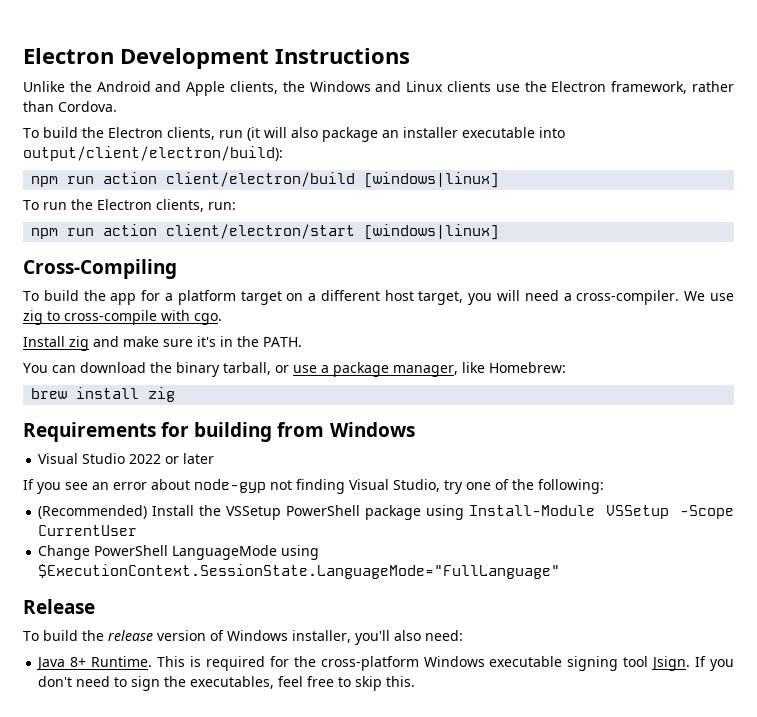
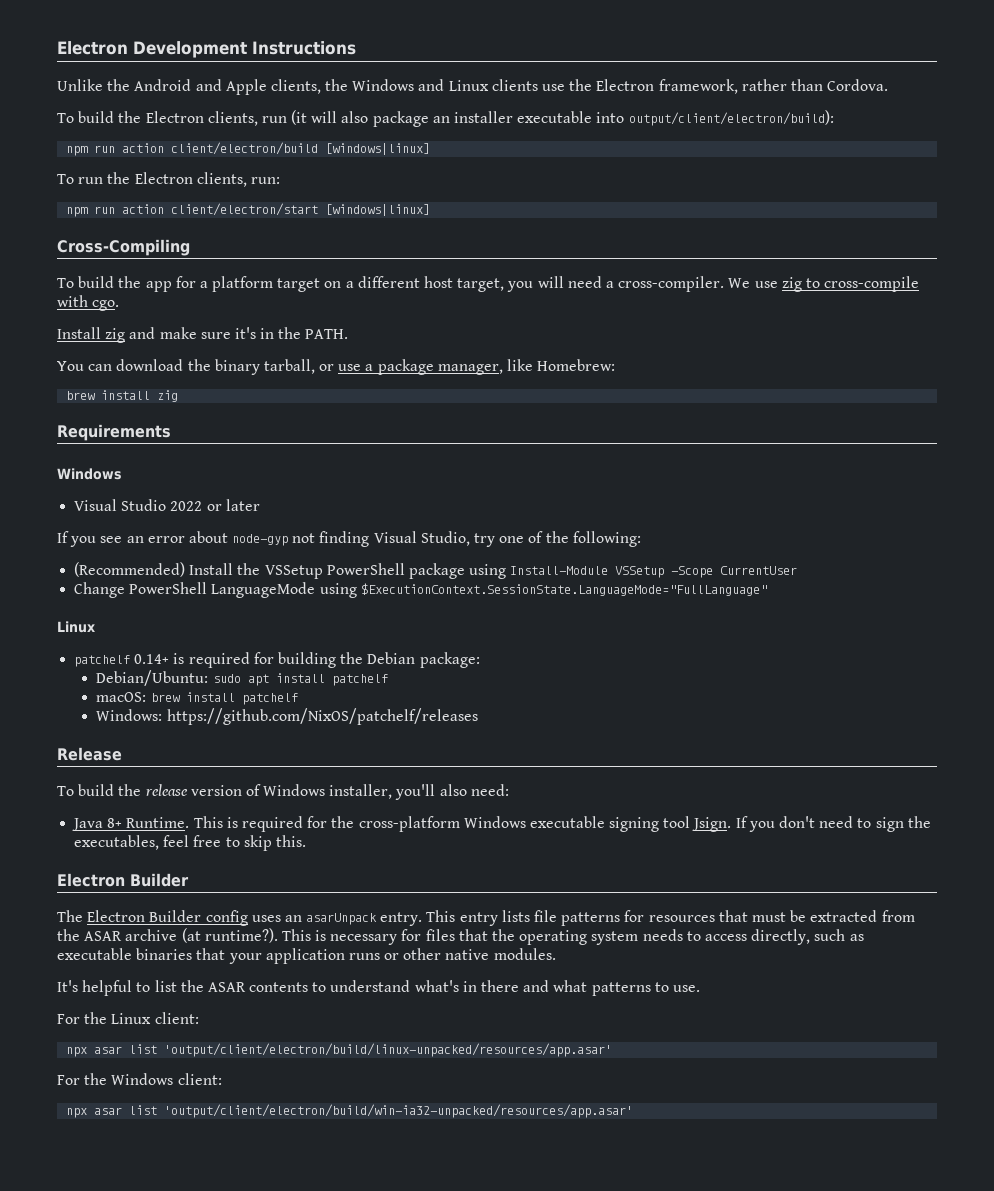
[161,422,325,442] for building from -> (171, 432) //
(561, 571) none -> [57,621,95,633] [74,652,480,668] [96,670,388,686] [96,692,298,705] [96,708,478,725] // Linux // patchelf 0.14+ is required for building the Debian package: // Debian/Ubuntu: sudo apt install patchelf // macOS: brew install patchelf // Windows: https://github.com/NixOS/patchelf/releases
(416, 681) none -> [57,873,189,887] [57,910,915,926] [57,928,864,945] [57,948,556,964] [57,980,700,996] [57,1012,199,1024] [66,1043,613,1057] [57,1073,222,1085] [66,1104,634,1118] // Electron Builder // The Electron Builder config uses an asarUnpack entry. This entry lists file patterns for resources that must be extracted from the ASAR archive (at runtime?). This is necessary for files that the operating system needs to access directly, such as executable binaries that your application runs or other native modules. // It's helpful to list the ASAR contents to understand what's in there and what patterns to use. // For the Linux client: // npx asar list 'output/client/electron/build/linux-unpacked/resources/app.asar' // For the Windows client: // npx asar list 'output/client/electron/build/win-ia32-unpacked/resources/app.asar'

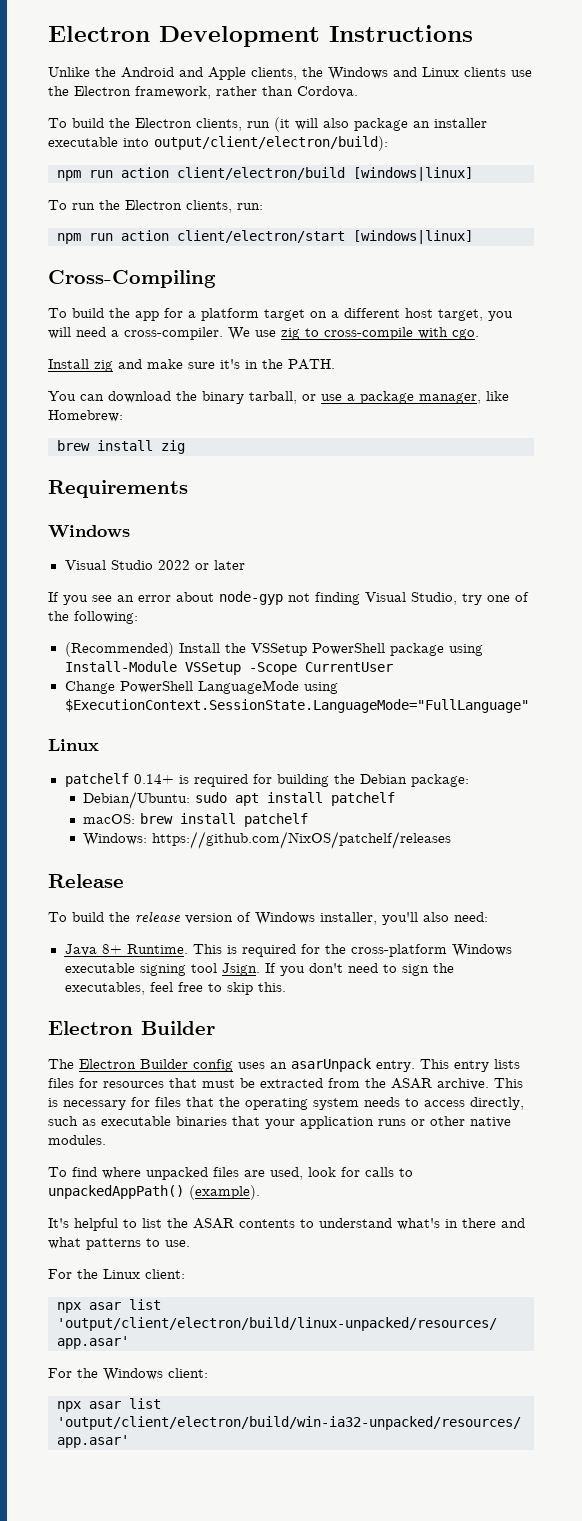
[534,910,621,926] file patterns -> [48,1078,74,1088] files
[125,928,278,943] archive (at runtime?). -> [437,1078,489,1090] archive.
(556, 954) none -> [48,1167,413,1180] [48,1185,260,1200] // To find where unpacked files are used, look for calls to unpackedAppPath() (example).

